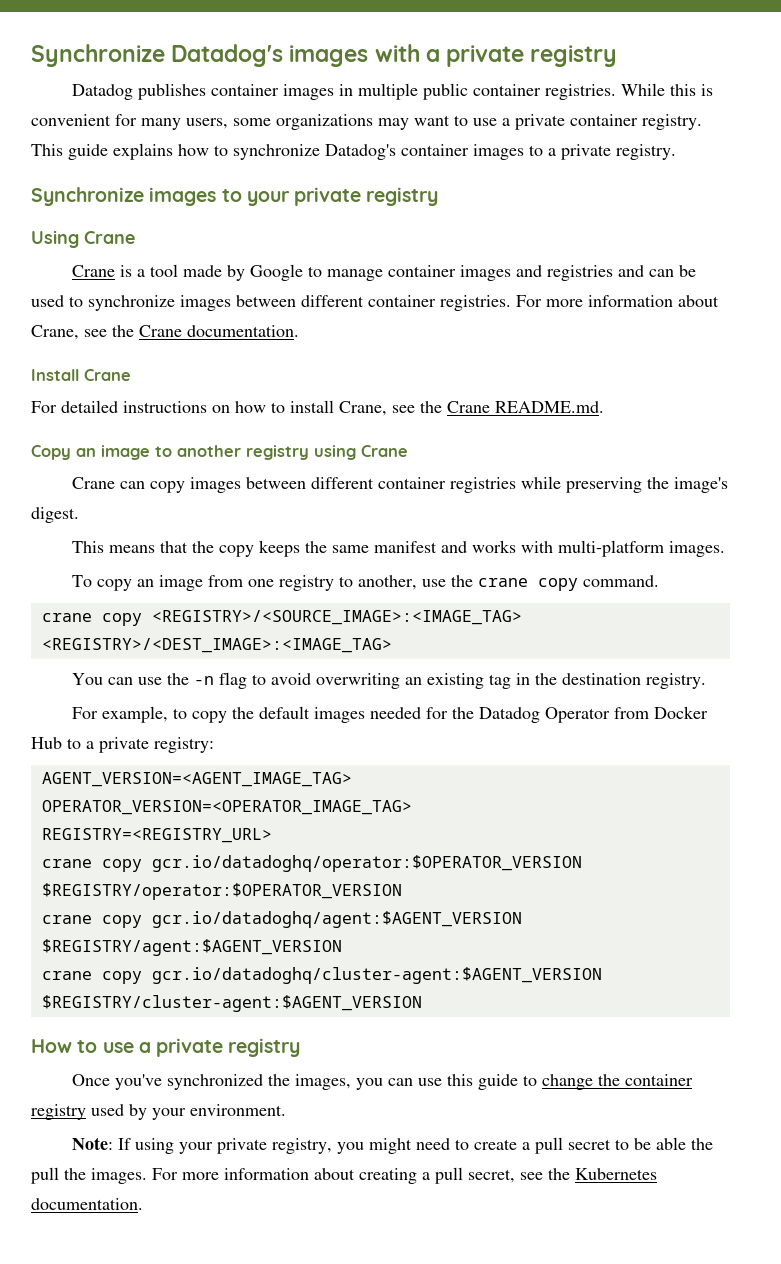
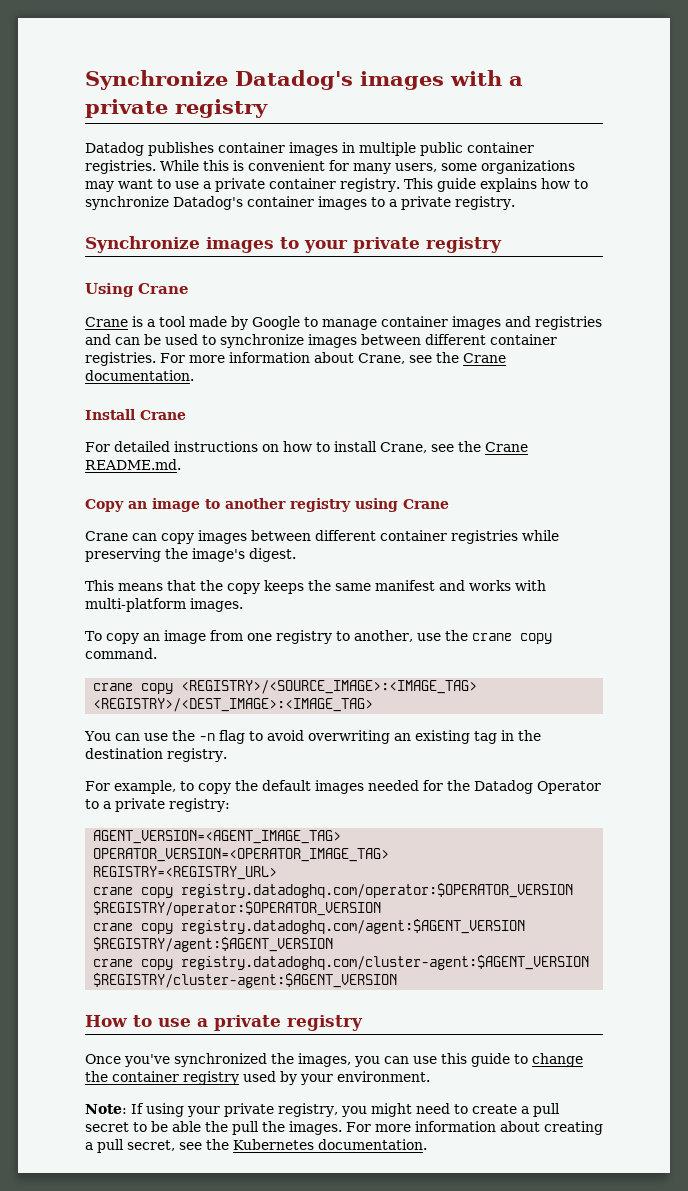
[614,706,709,719] [31,737,62,749] from Docker Hub -> (601, 787) none
[151,855,582,872] gcr.io/datadoghq/operator:$OPERATOR_VERSION -> [181,883,574,898] registry.datadoghq.com/operator:$OPERATOR_VERSION
[151,911,522,928] gcr.io/datadoghq/agent:$AGENT_VERSION -> [181,919,526,934] registry.datadoghq.com/agent:$AGENT_VERSION
[151,967,602,984] gcr.io/datadoghq/cluster-agent:$AGENT_VERSION -> [181,955,590,970] registry.datadoghq.com/cluster-agent:$AGENT_VERSION

